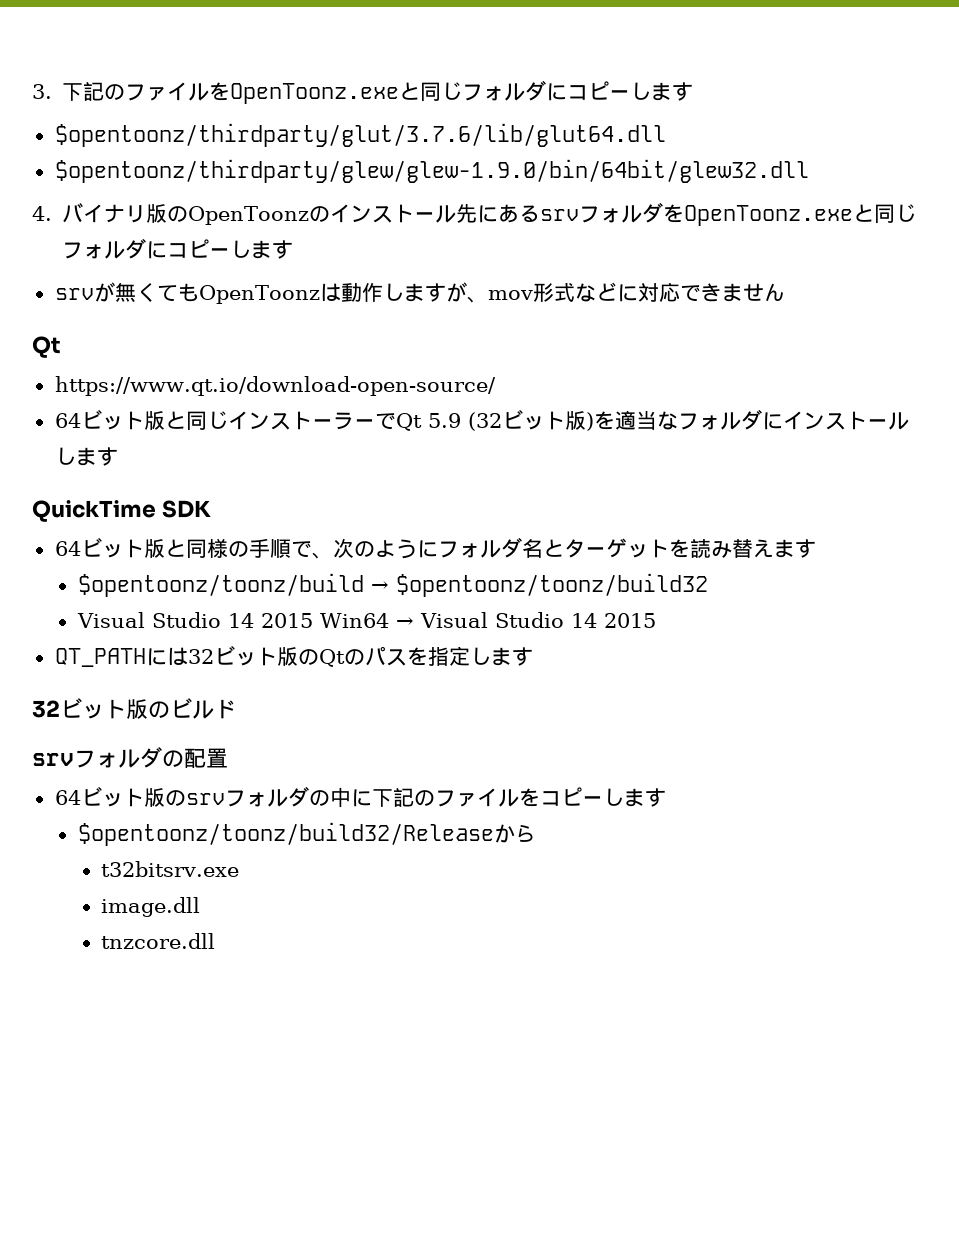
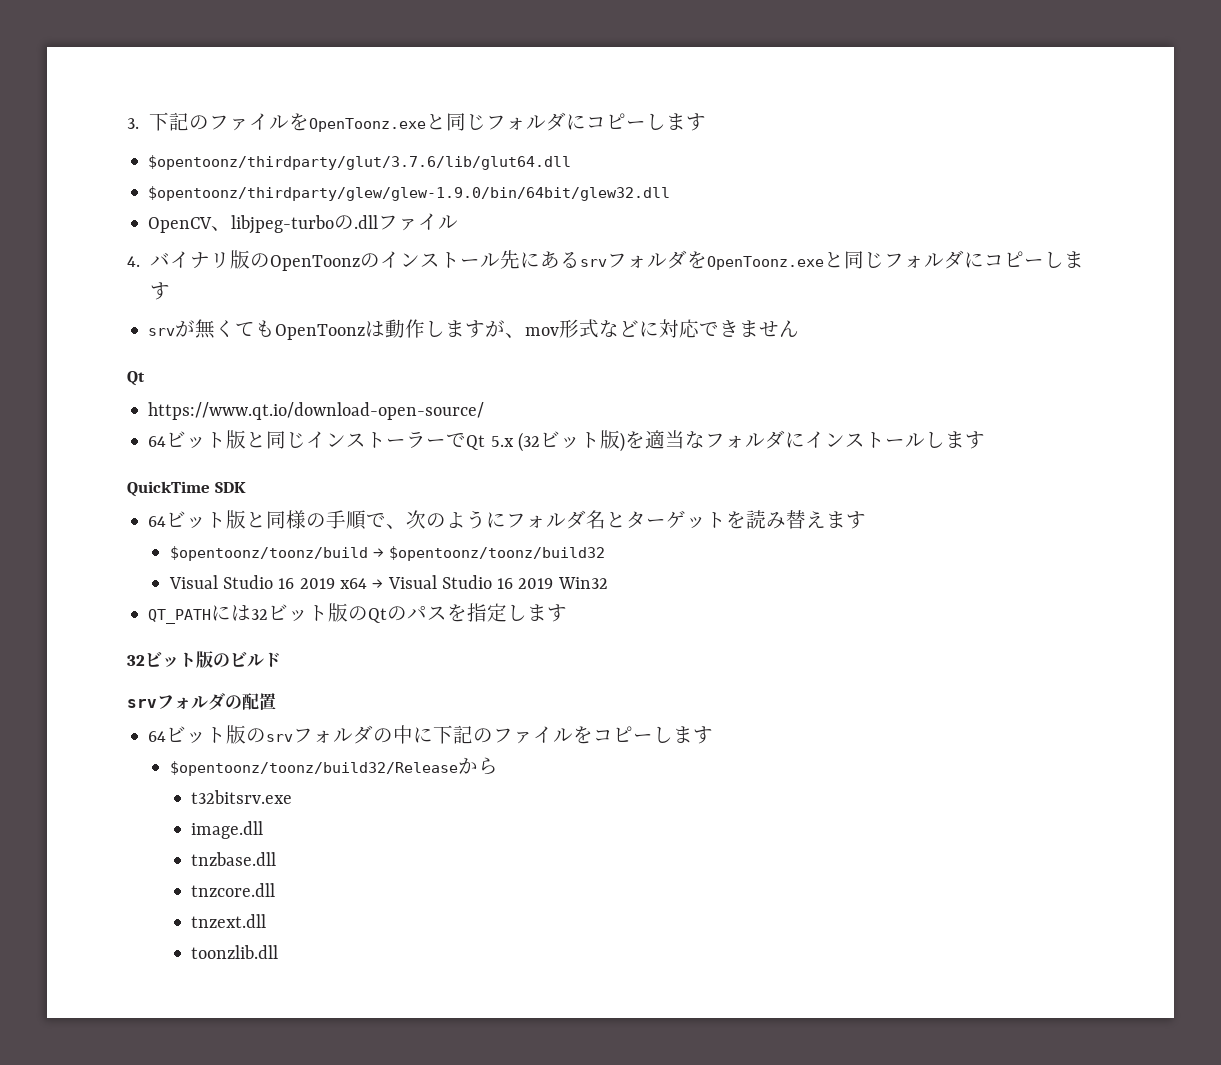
(809, 171) none -> [148,213,459,234] // OpenCV、libjpeg-turboの.dllファイル
[427,413,461,428] 5.9 -> [490,436,514,447] 5.x
[227,612,656,628] 14 2015 Win64 → Visual Studio 14 2015 -> [278,575,608,589] 16 2019 x64 → Visual Studio 16 2019 Win32
(201, 907) none -> [191,852,277,866] // tnzbase.dll
(216, 941) none -> [191,914,267,928] [191,945,279,959] // tnzext.dll // toonzlib.dll

